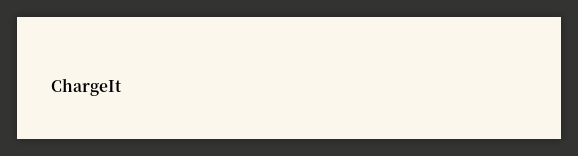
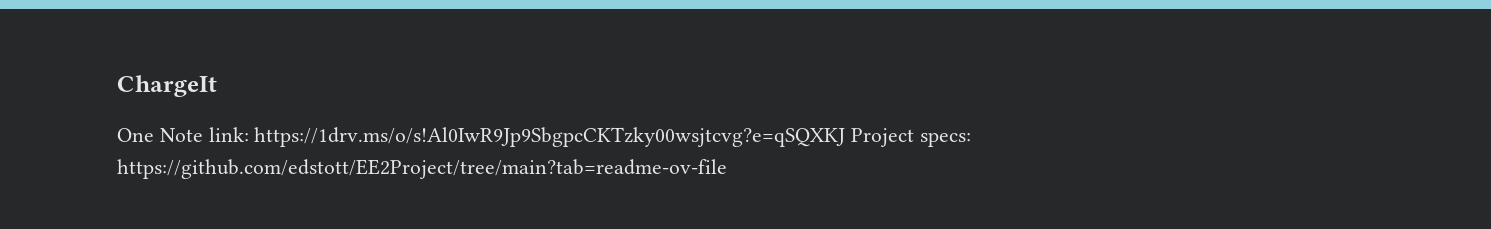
(122, 87) none -> [117,127,972,147] [117,159,727,179] // One Note link: https://1drv.ms/o/s!Al0IwR9Jp9SbgpcCKTzky00wsjtcvg?e=qSQXKJ Project specs: https://github.com/edstott/EE2Project/tree/main?tab=readme-ov-file

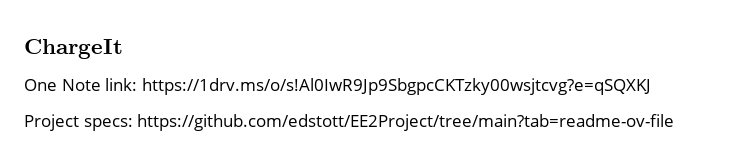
(846, 137) none -> (651, 86) //

